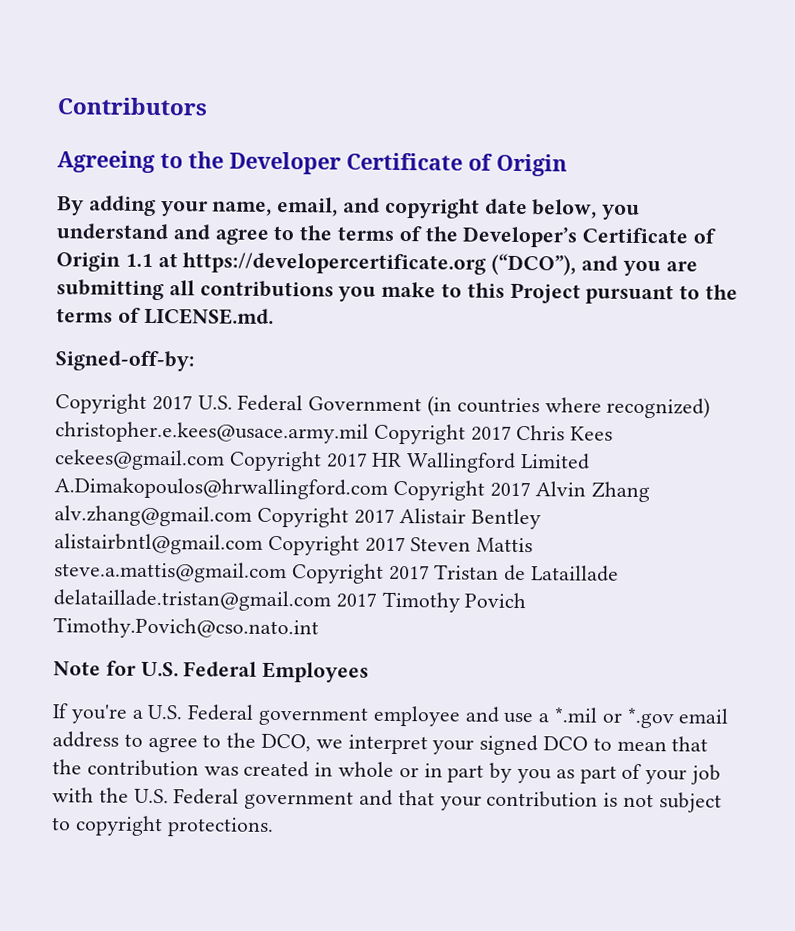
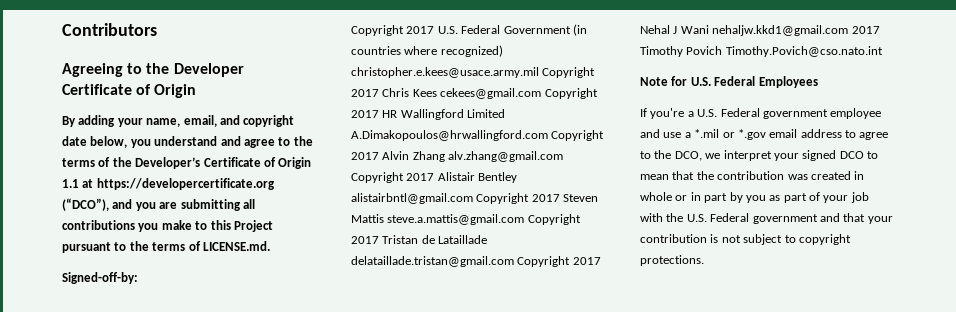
(331, 600) none -> [517,256,601,267] [640,25,849,36] Copyright 2017 Nehal J Wani nehaljw.kkd1@gmail.com

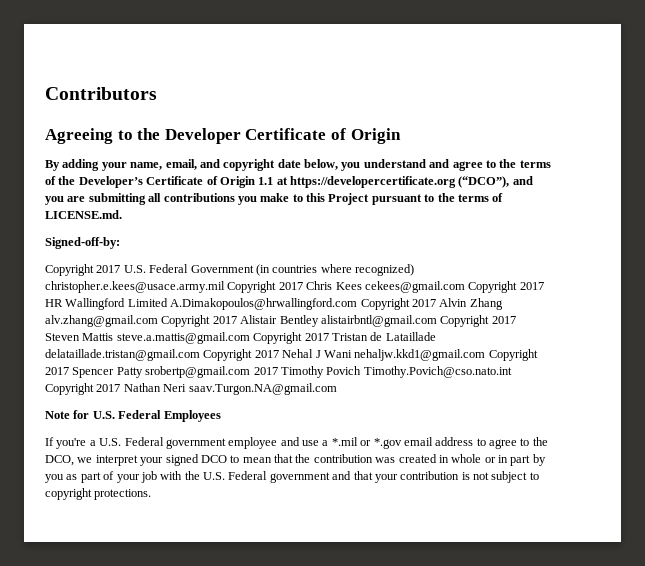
(849, 30) none -> [488,349,538,361] [45,366,251,378] Copyright 2017 Spencer Patty srobertp@gmail.com
(883, 51) none -> [45,383,337,395] Copyright 2017 Nathan Neri saav.Turgon.NA@gmail.com

